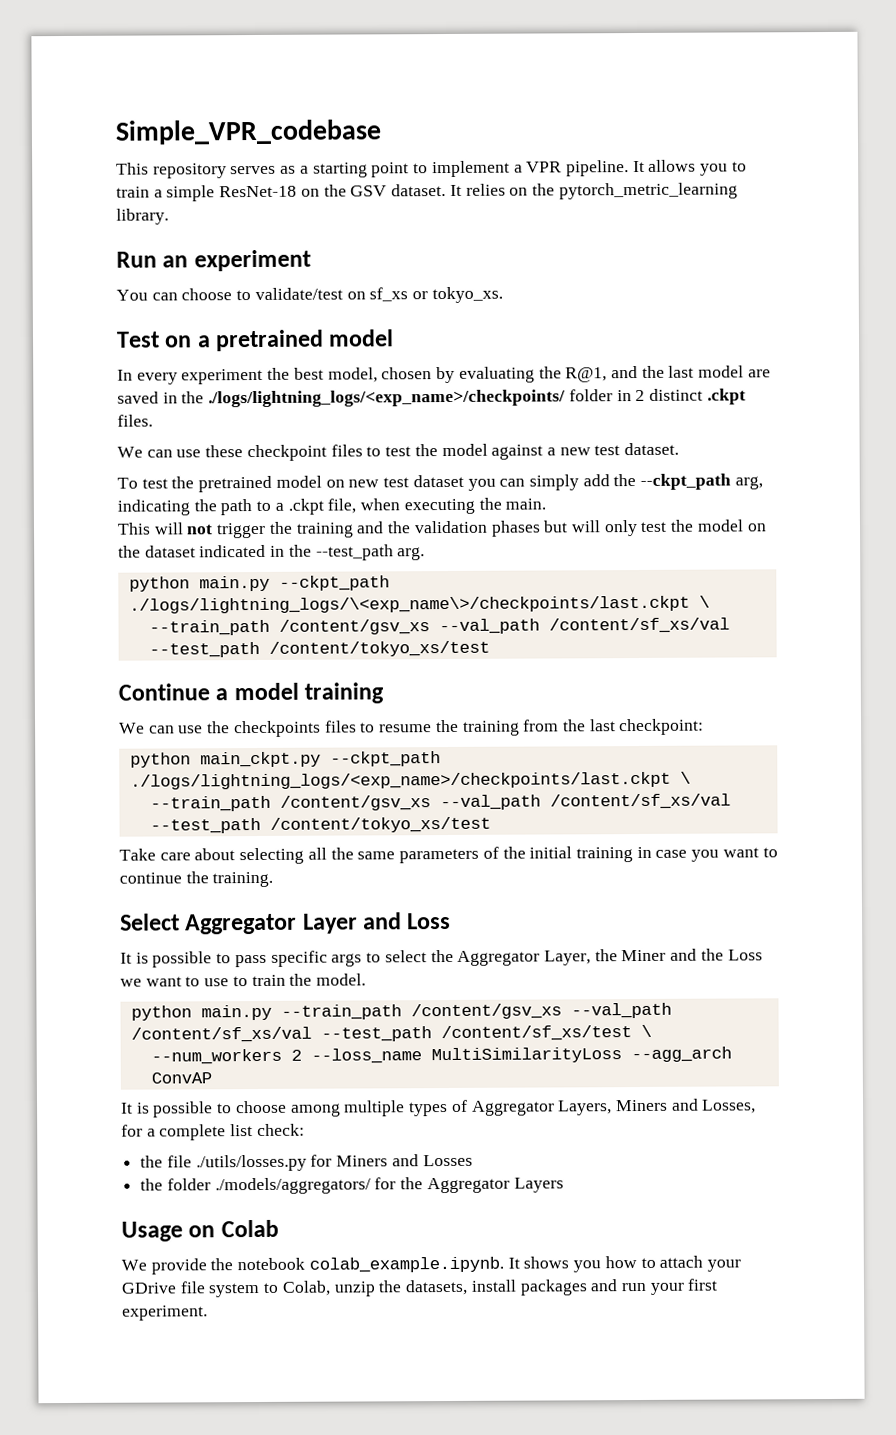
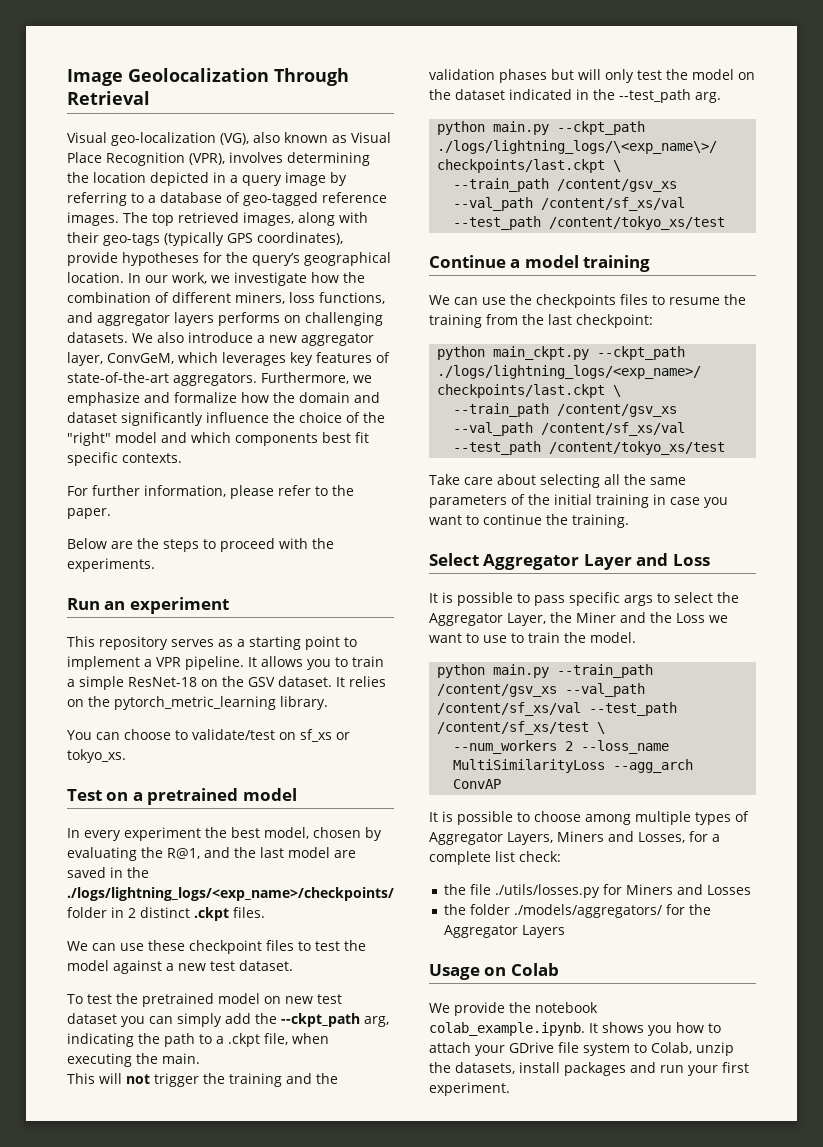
[115,119,381,145] Simple_VPR_codebase -> [67,68,349,86] [67,91,150,105] [67,132,391,146] [67,152,370,166] [67,172,347,186] [67,192,387,206] [67,212,368,226] [67,232,343,246] [67,252,391,266] [67,272,365,286] [67,292,385,304] [67,312,383,326] [67,332,374,346] [67,352,390,366] [67,372,372,386] [67,392,380,406] [67,412,385,426] [67,432,369,446] [67,452,182,466] [67,485,354,499] [67,508,111,519] [67,538,334,552] [67,558,155,572] [67,597,229,614] Image Geolocalization Through Retrieval // Visual geo-localization (VG), also known as Visual Place Recognition (VPR), involves determining the location depicted in a query image by referring to a database of geo-tagged reference images. The top retrieved images, along with their geo-tags (typically GPS coordinates), provide hypotheses for the query’s geographical location. In our work, we investigate how the combination of different miners, loss functions, and aggregator layers performs on challenging datasets. We also introduce a new aggregator layer, ConvGeM, which leverages key features of state-of-the-art aggregators. Furthermore, we emphasize and formalize how the domain and dataset significantly influence the choice of the "right" model and which components best fit specific contexts. // For further information, please refer to the paper. // Below are the steps to proceed with the experiments. // Run an experiment
[116,249,311,272] // Run an experiment -> (328, 703) none

